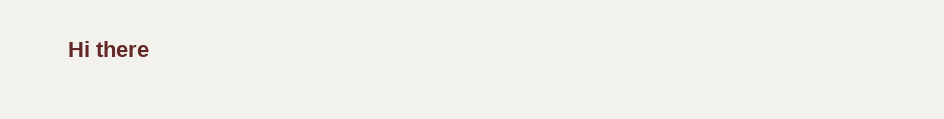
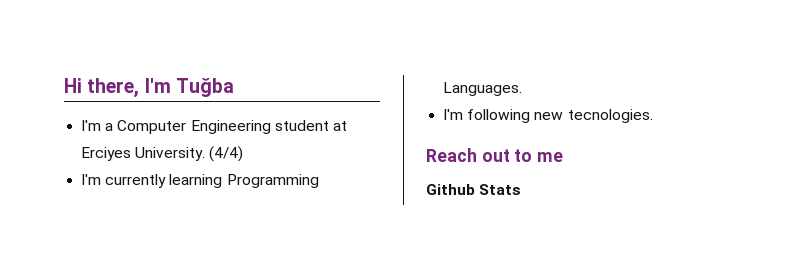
[96,41,149,57] there -> [87,78,234,98] [81,120,347,134] [81,146,244,162] [81,174,319,188] [443,82,523,96] [443,109,653,123] [426,148,564,162] [426,184,522,195] there, I'm Tuğba // I'm a Computer Engineering student at Erciyes University. (4/4) // I'm currently learning Programming Languages. // I'm following new tecnologies. // Reach out to me // Github Stats

